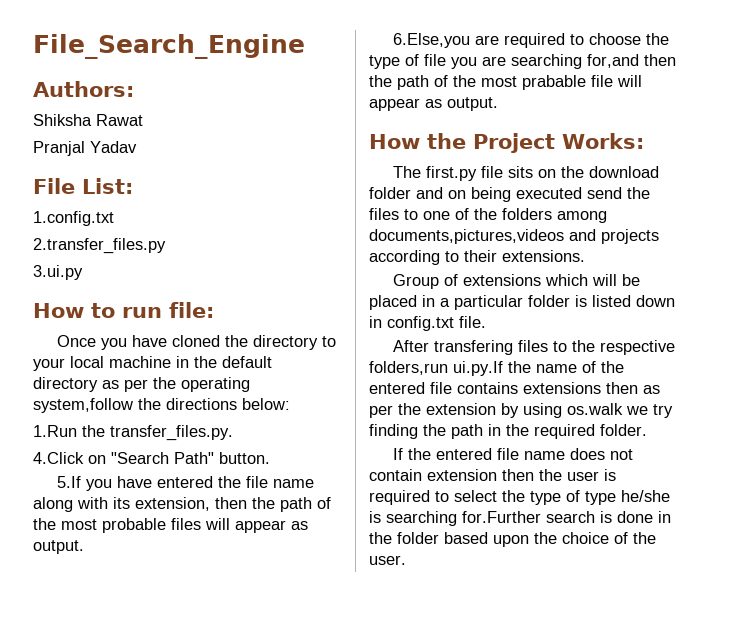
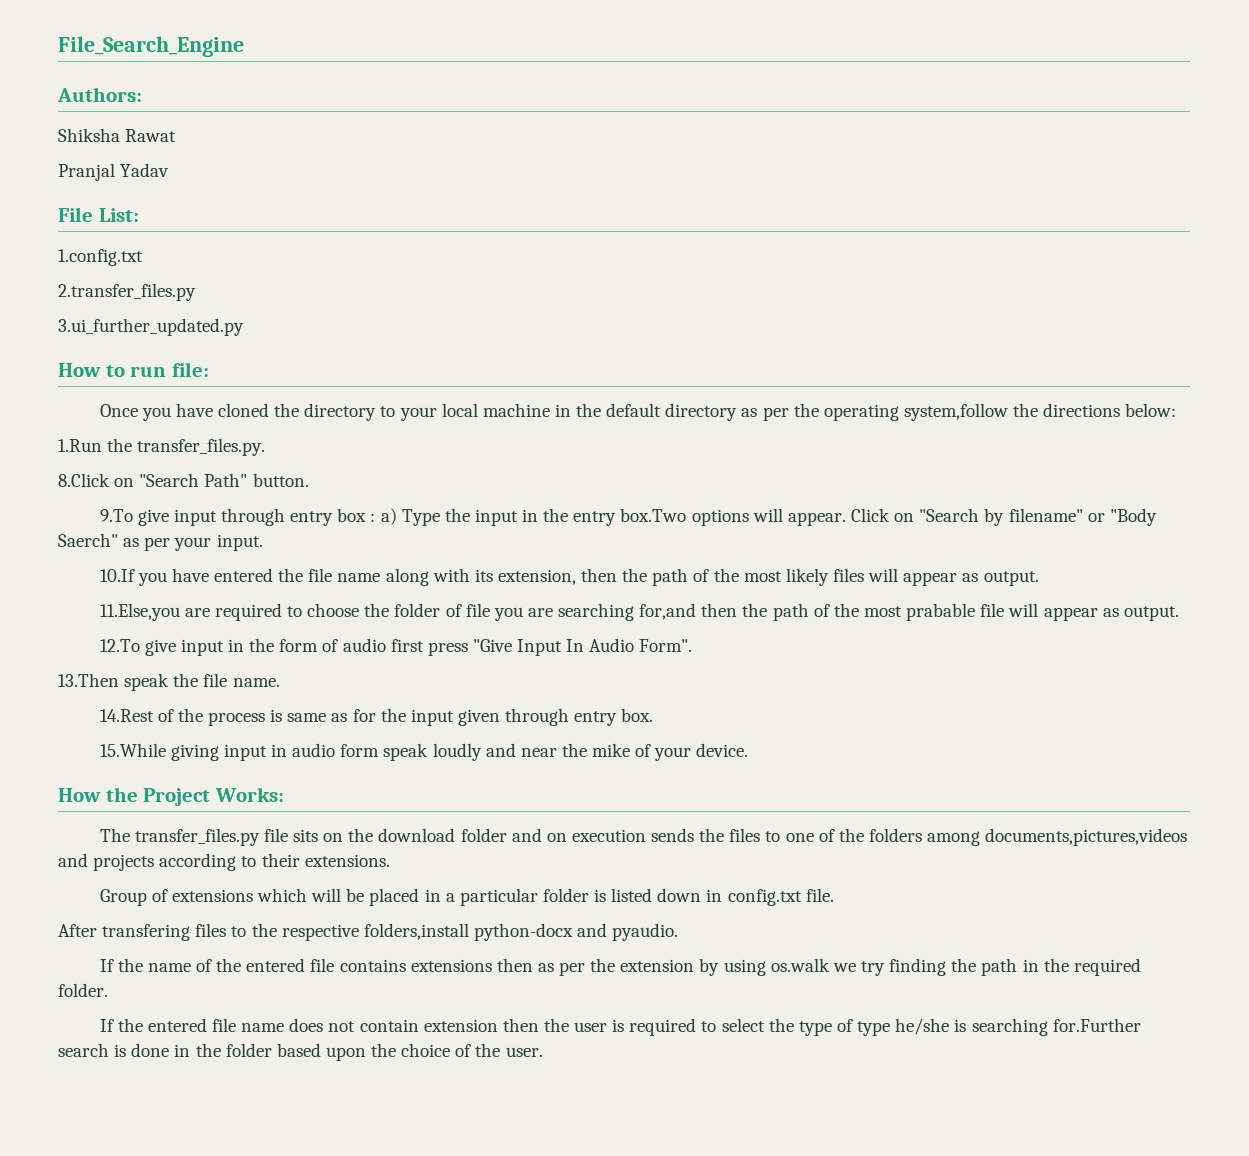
[33,265,83,280] 3.ui.py -> [58,318,244,336] 3.ui_further_updated.py
[33,452,84,464] 4.Click -> [58,473,110,487] 8.Click
[57,476,82,488] 5.If -> [99,508,1157,526] [58,533,263,551] [99,569,135,582] 9.To give input through entry box : a) Type the input in the entry box.Two options will appear. Click on "Search by filename" or "Body Saerch" as per your input. // 10.If
[102,518,166,533] probable -> [785,568,829,586] likely
[393,33,471,48] 6.Else,you -> [99,603,180,621] 11.Else,you
[369,55,400,69] type -> [394,603,441,617] folder
(498, 104) none -> [99,638,693,656] [58,673,280,691] [99,708,654,726] [99,743,749,761] // 12.To give input in the form of audio first press "Give Input In Audio Form". // 13.Then speak the file name. // 14.Rest of the process is same as for the input given through entry box. // 15.While giving input in audio form speak loudly and near the mike of your device.
[426,166,478,181] first.py -> [134,828,260,846] transfer_files.py
[471,187,622,202] being executed send -> [571,828,695,842] execution sends
[369,361,503,376] folders,run ui.py.If -> [363,923,679,941] [99,959,114,972] folders,install python-docx and pyaudio. // If

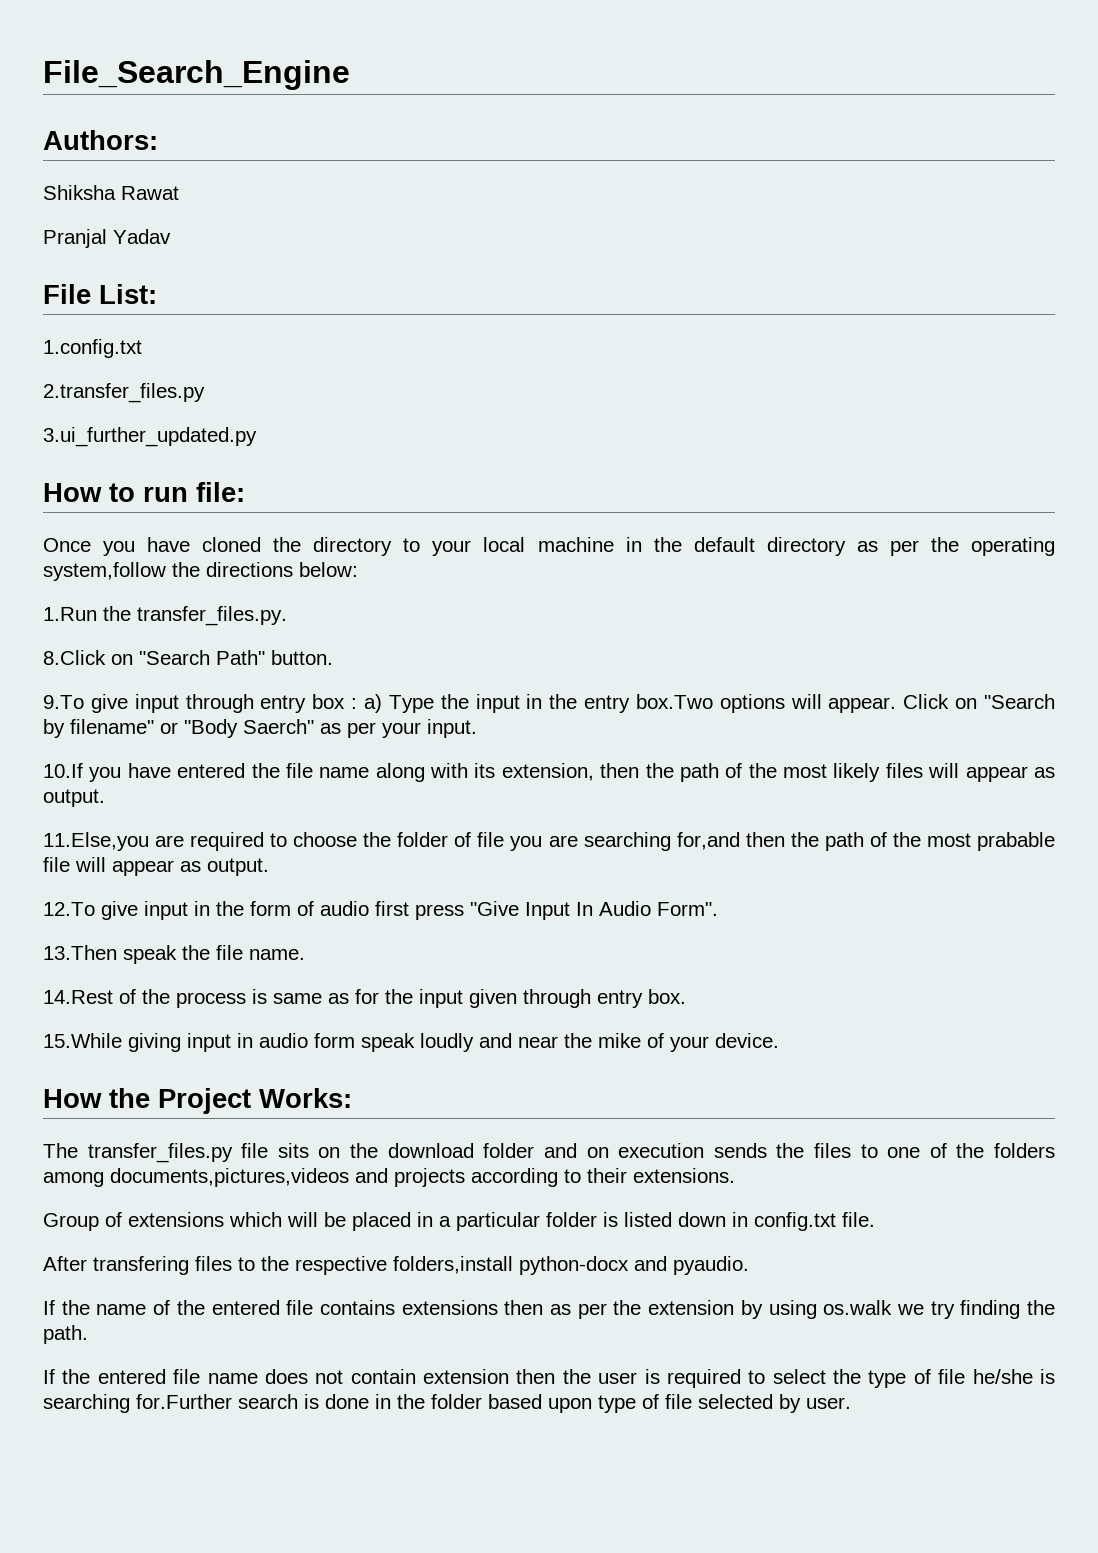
[981,958,1141,976] [58,983,108,997] path in the required folder. -> [43,1325,88,1344] path.
[857,1021,891,1036] type -> [938,1369,966,1384] file
[371,1043,501,1057] the choice of the -> [598,1394,801,1413] type of file selected by

